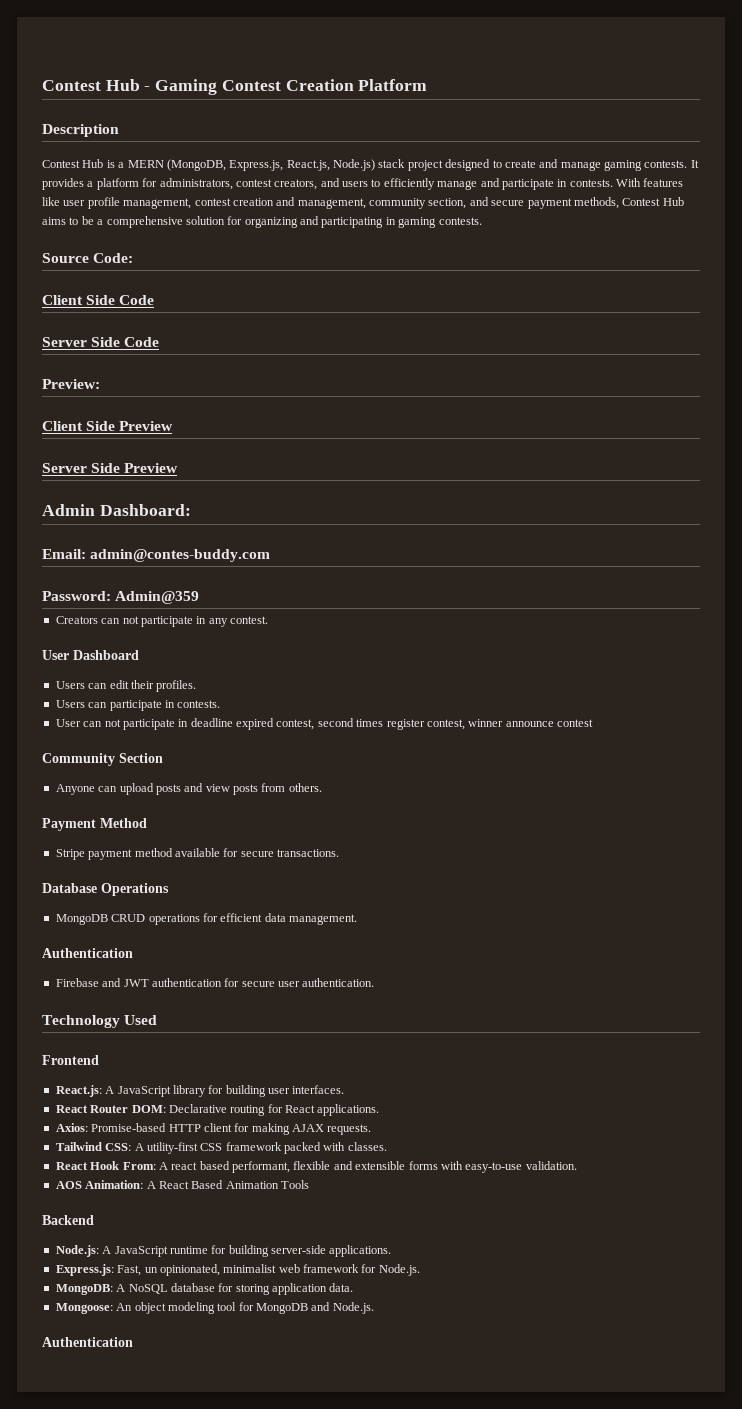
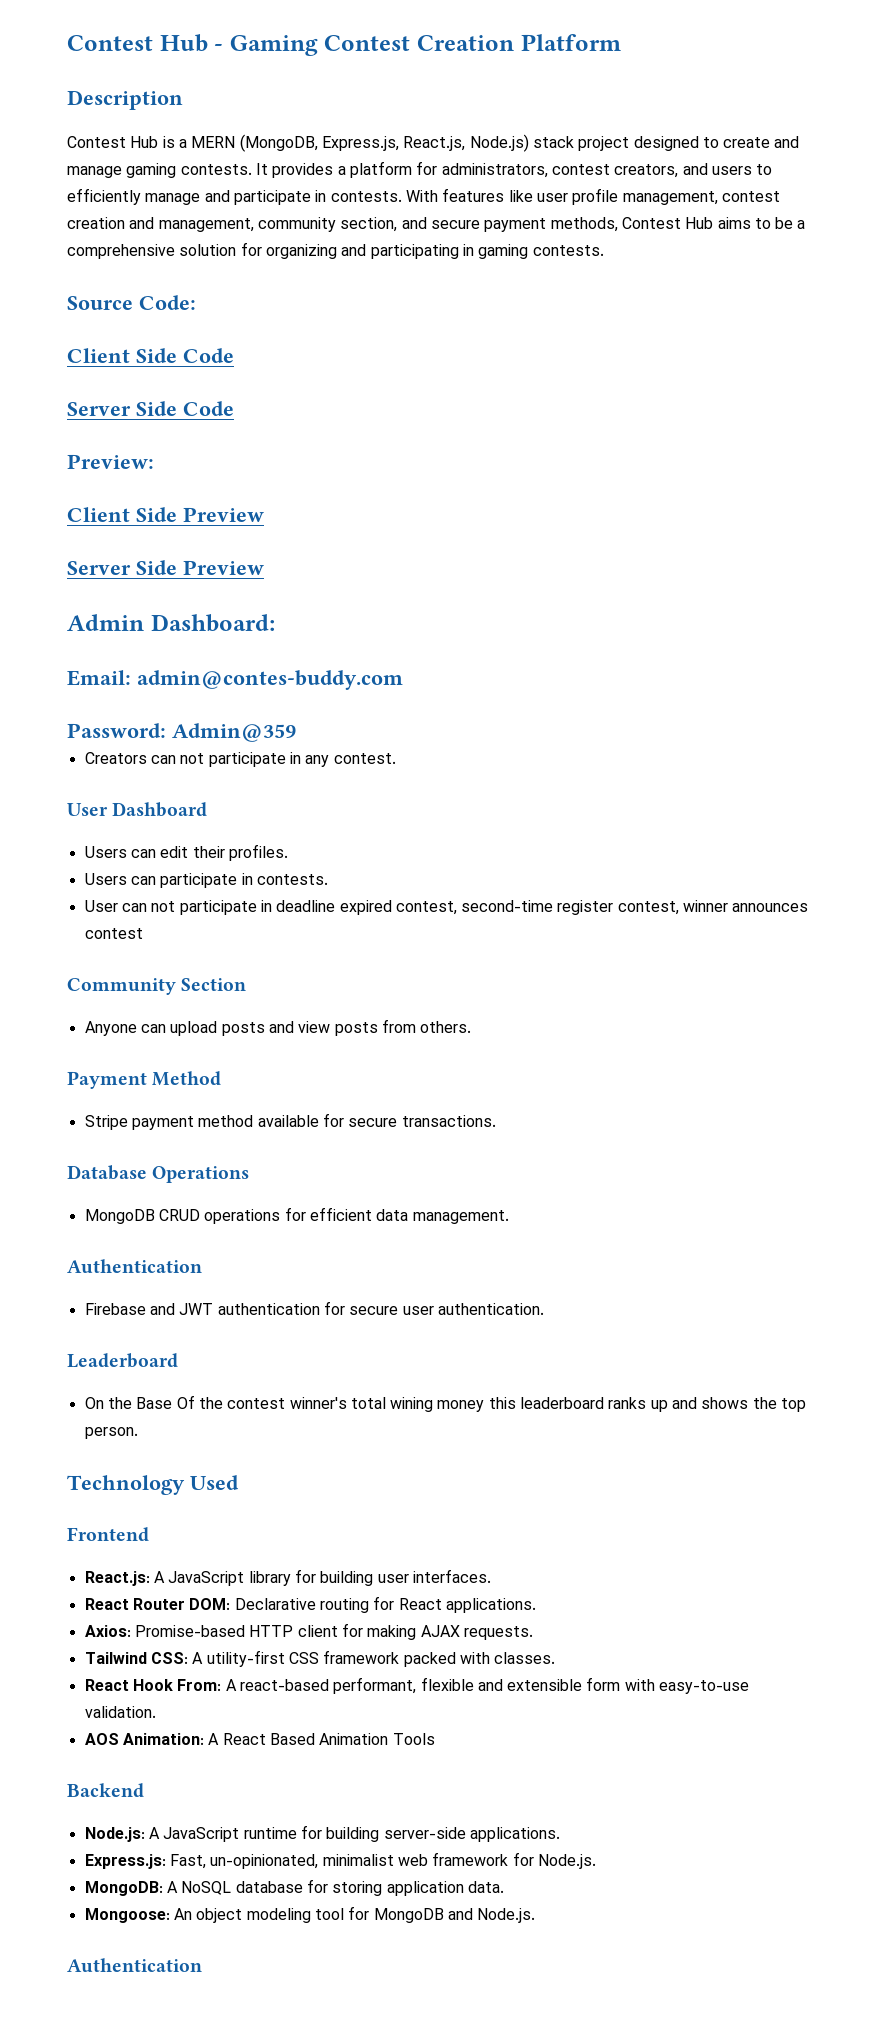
[317,718,384,727] second times -> [461,900,554,912] second-time
[505,721,554,727] announce -> [732,903,809,912] announces
(375, 982) none -> [67,1353,178,1368] [84,1395,807,1412] [84,1427,138,1439] // Leaderboard // On the Base Of the contest winner's total wining money this leaderboard ranks up and shows the top person.
[171,1161,230,1170] react based -> [239,1679,329,1691] react-based
[408,1161,438,1170] forms -> [586,1677,621,1691] form
[144,1264,220,1276] un opinionated, -> [210,1854,319,1869] un-opinionated,

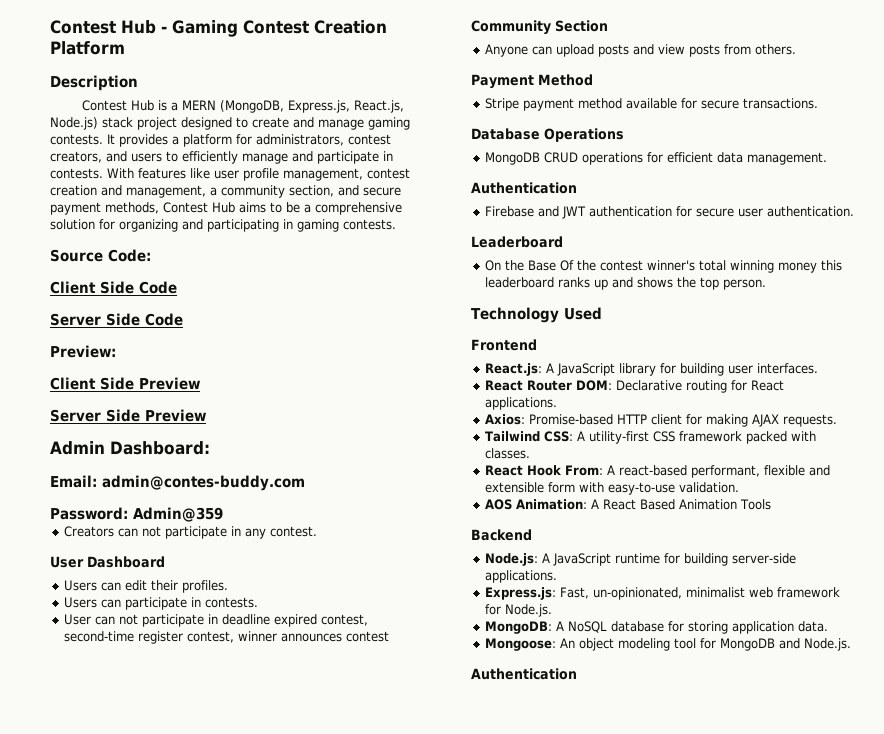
(254, 225) none -> [210,187,217,196] a
[390,1397,434,1412] wining -> [730,260,775,273] winning

